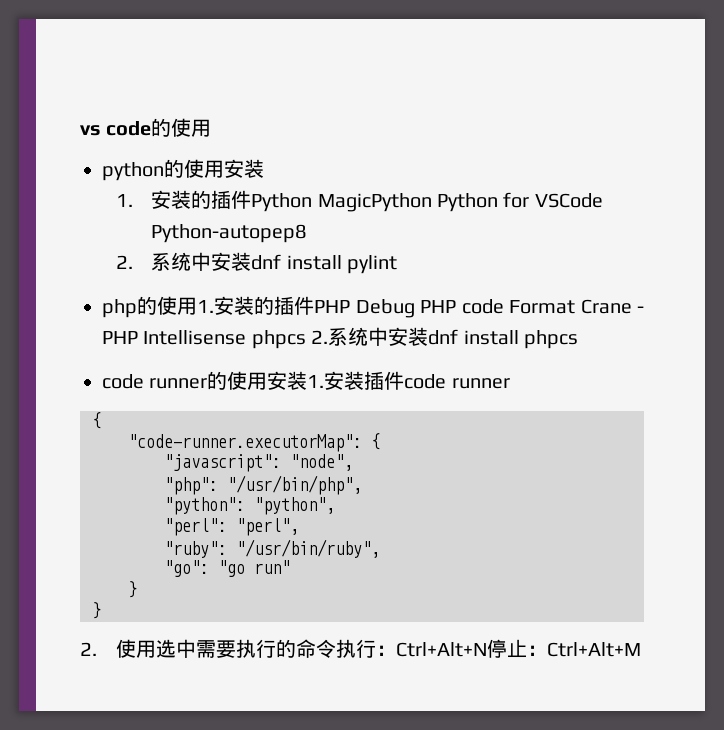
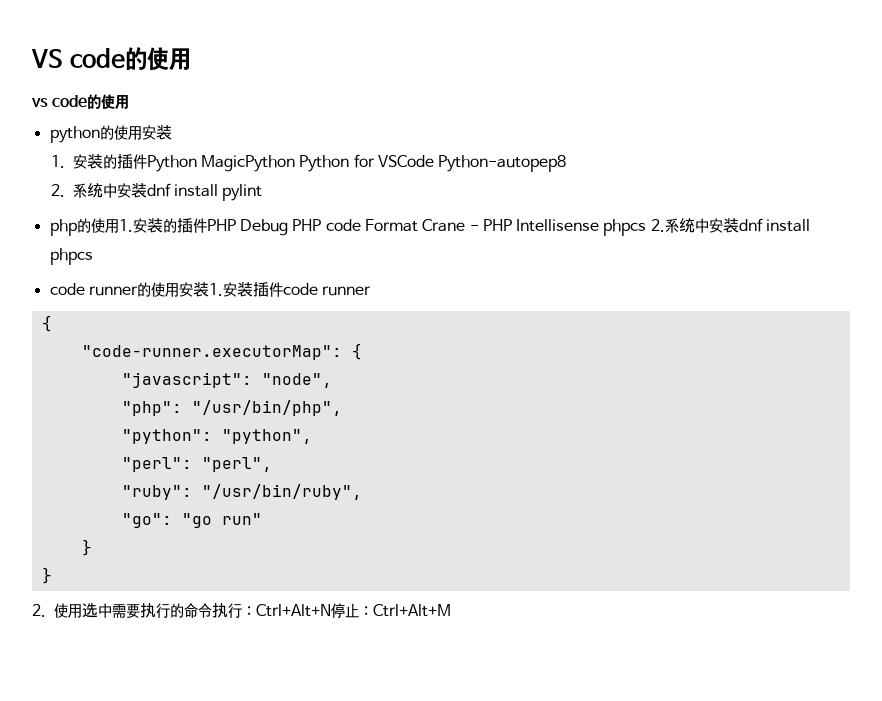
(80, 130) none -> [31,47,191,71] VS code的使用 //

